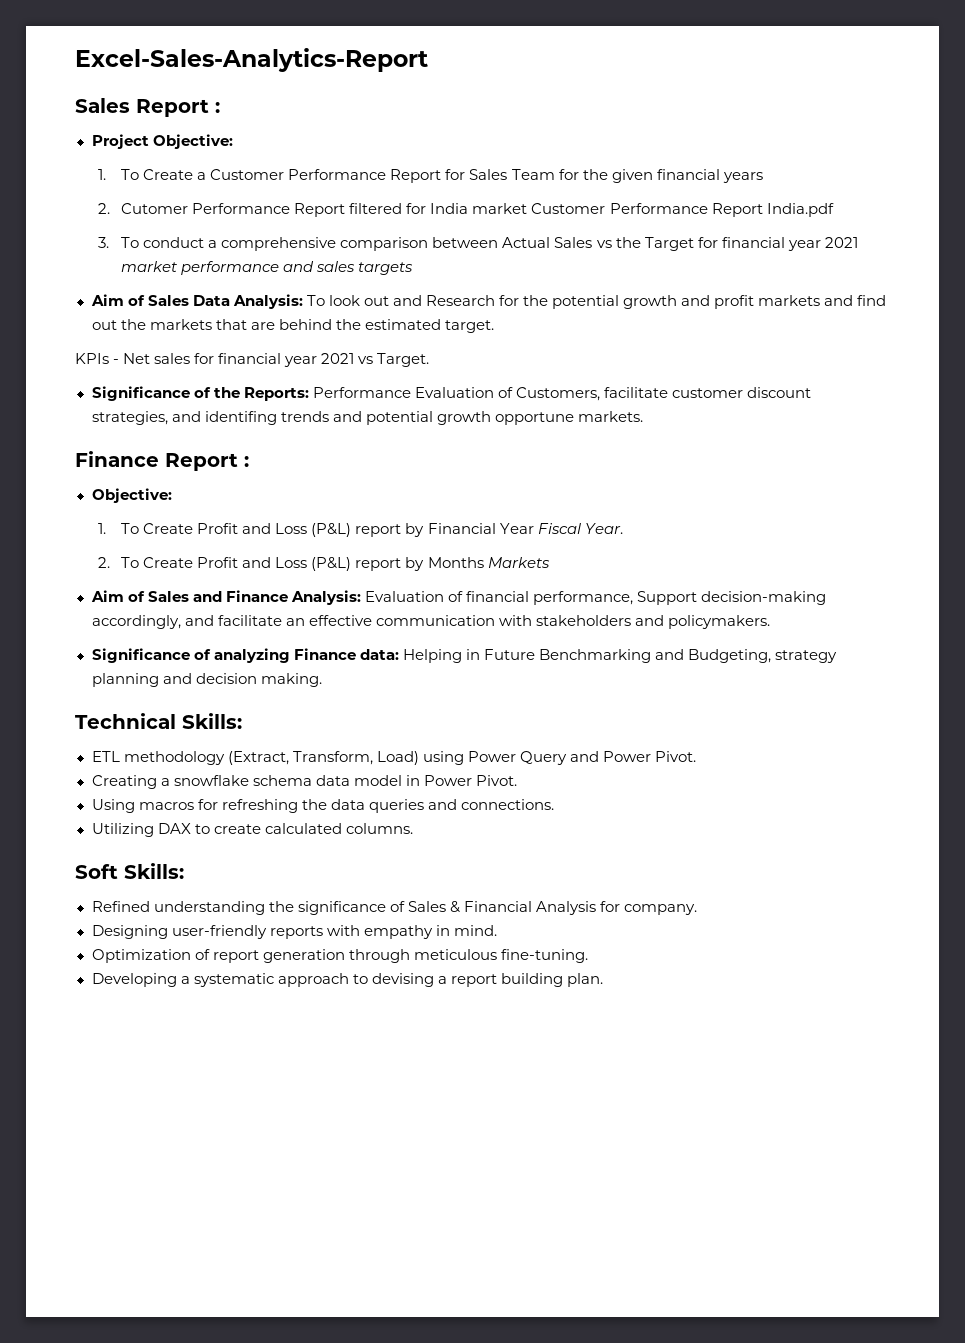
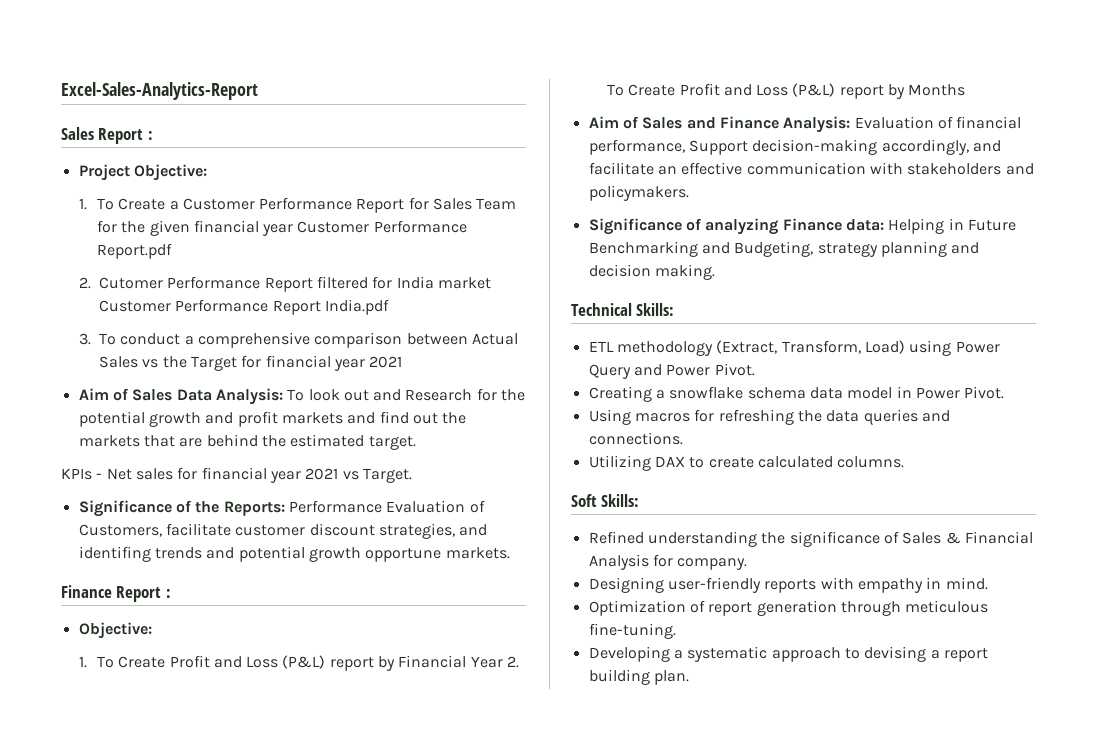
[722,172,763,183] years -> [262,220,467,236] [96,243,172,259] year Customer Performance Report.pdf
[121,261,414,275] market performance and sales targets -> (403, 362) none
[537,523,623,534] Fiscal Year. // -> (503, 662) none
[487,557,550,568] Markets -> (966, 90) none

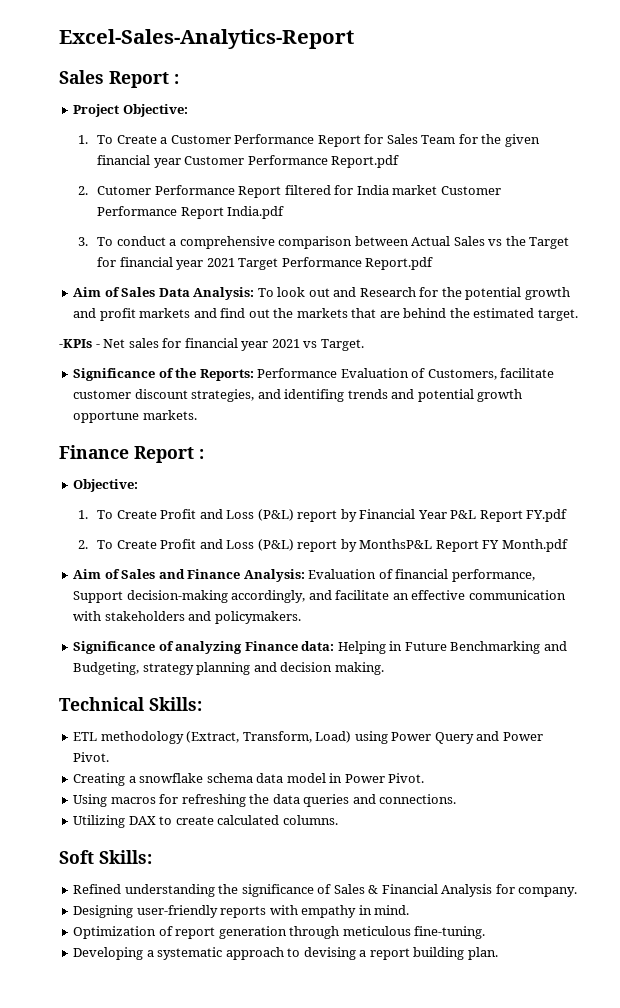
(403, 362) none -> [238,257,434,270] Target Performance Report.pdf
[61,468,92,480] KPIs -> [59,339,92,348] -KPIs
(503, 662) none -> [450,509,568,522] P&L Report FY.pdf //
[908,84,966,96] Months -> [359,539,568,552] MonthsP&L Report FY Month.pdf

